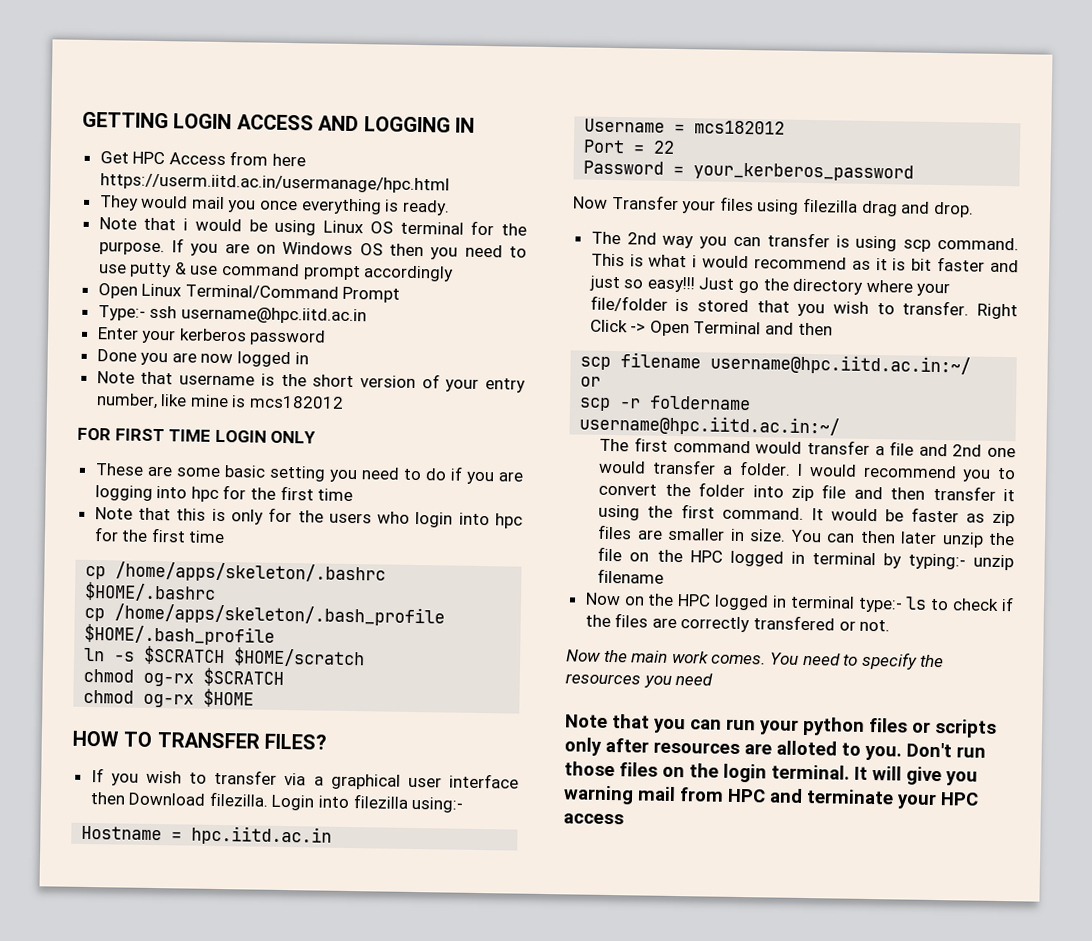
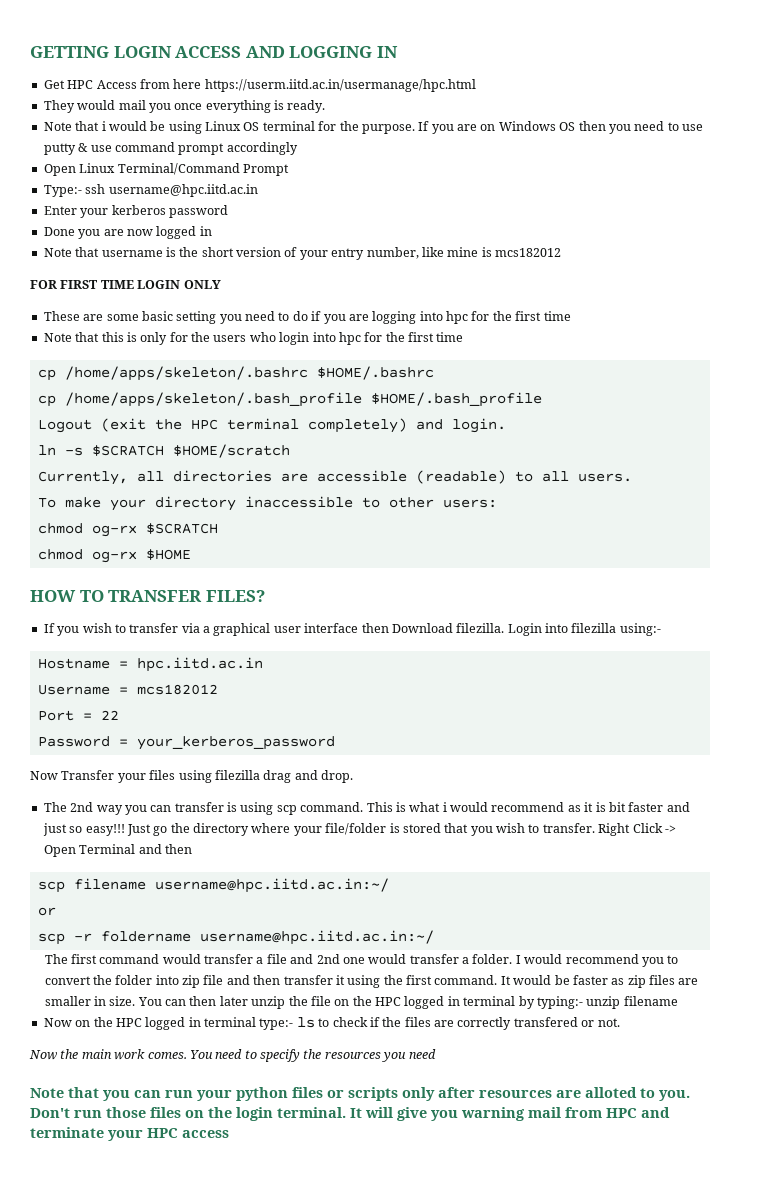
[84,645,366,668] ln -s $SCRATCH $HOME/scratch -> [37,418,506,433] [37,444,290,458] [37,470,632,485] [37,496,497,511] Logout (exit the HPC terminal completely) and login. // ln -s $SCRATCH $HOME/scratch // Currently, all directories are accessible (readable) to all users. // To make your directory inaccessible to other users:

